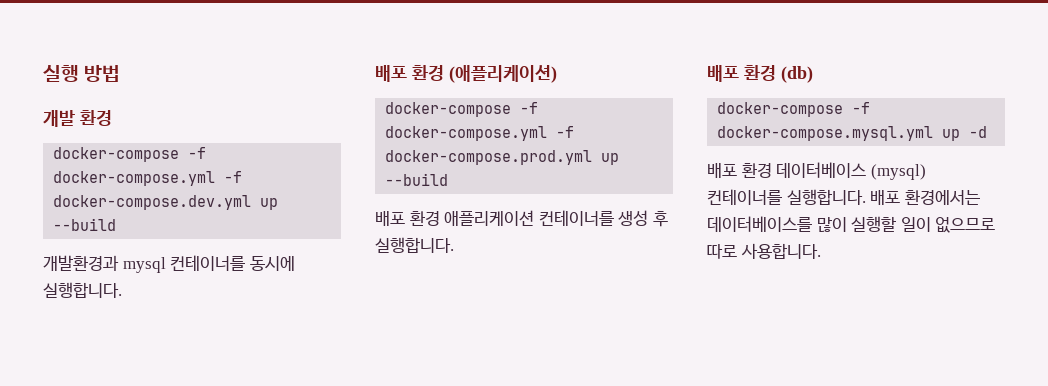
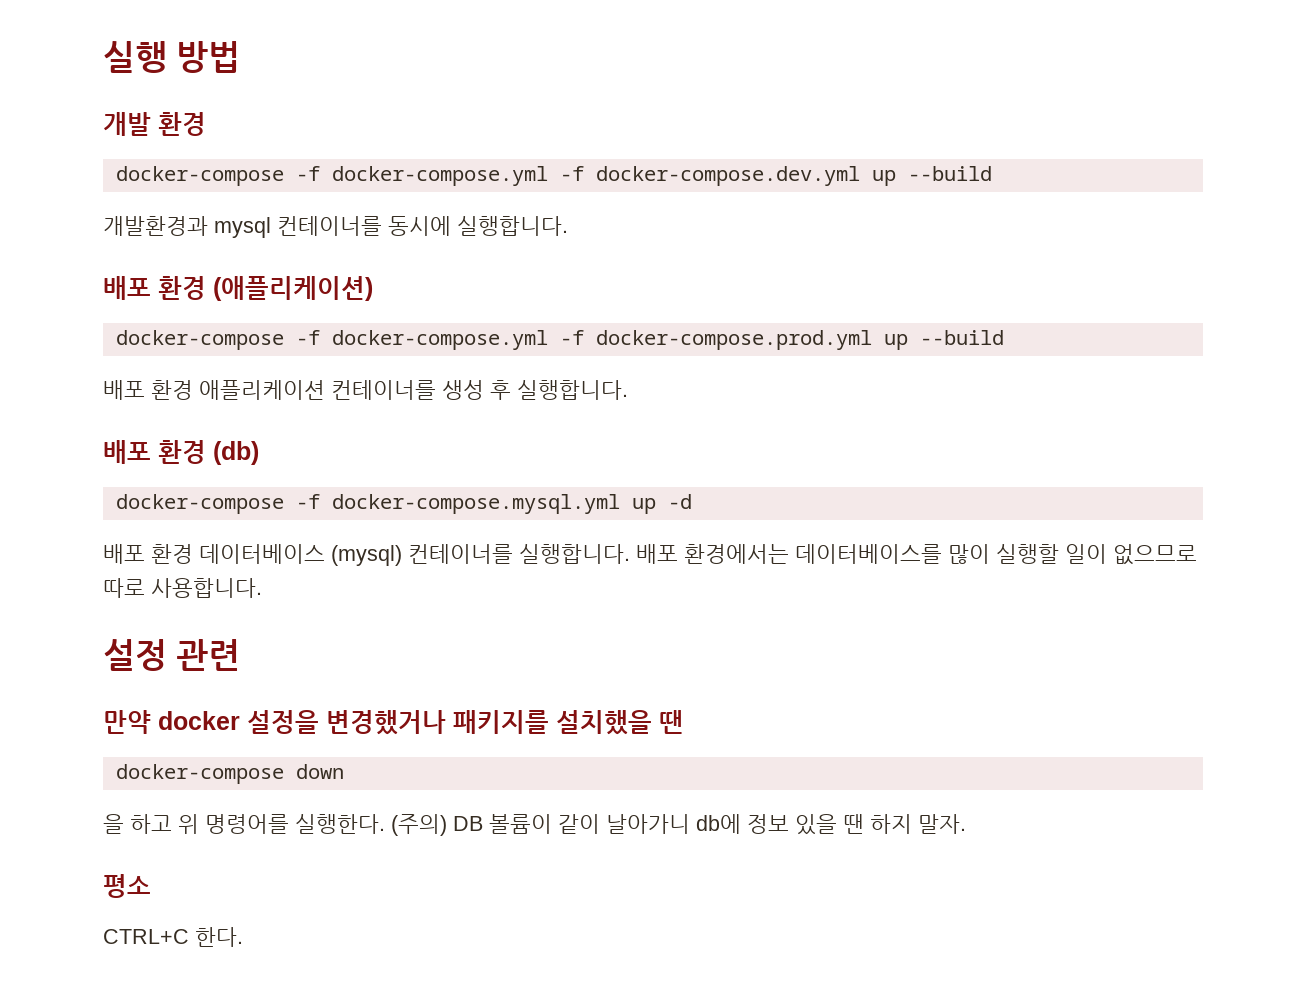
(821, 251) none -> [103,639,241,671] [103,710,683,735] [115,764,344,784] [103,814,966,836] [103,874,151,898] [103,927,243,947] // 설정 관련 // 만약 docker 설정을 변경했거나 패키지를 설치했을 땐 // docker-compose down // 을 하고 위 명령어를 실행한다. (주의) DB 볼륨이 같이 날아가니 db에 정보 있을 땐 하지 말자. // 평소 // CTRL+C 한다.

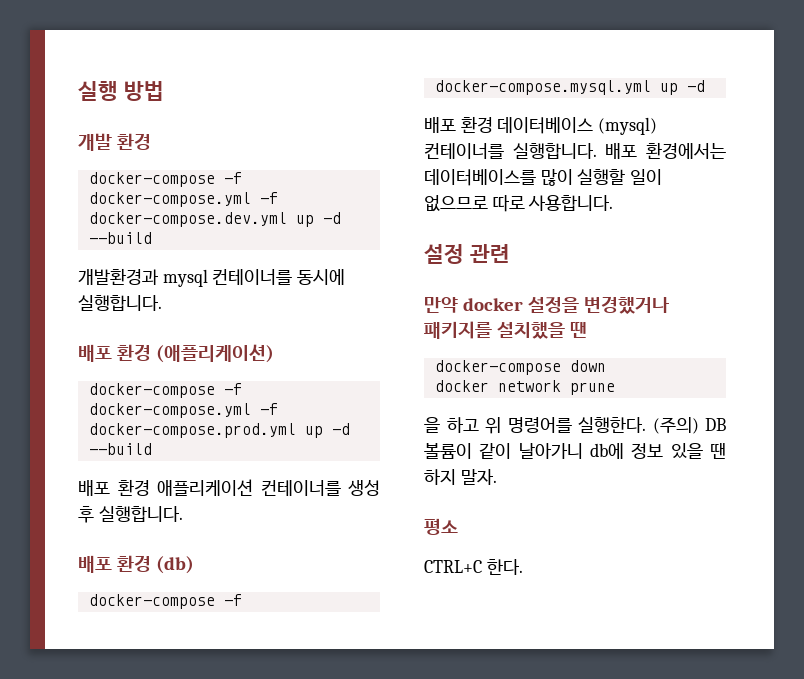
(896, 178) none -> [322,212,341,224] -d
(908, 342) none -> [331,423,350,435] -d
(344, 771) none -> [434,380,615,395] // docker network prune

